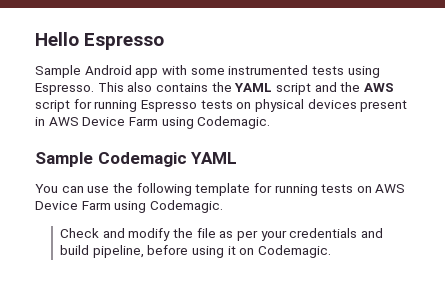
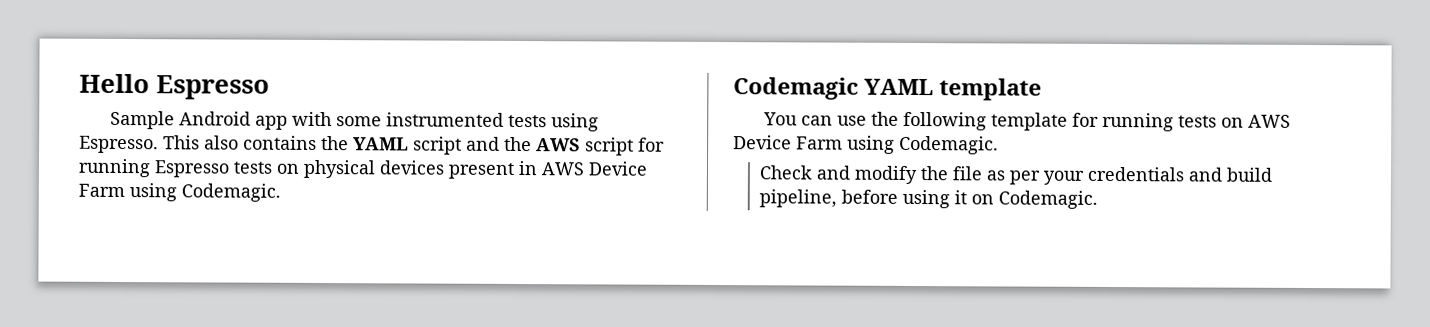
[35,152,93,167] Sample -> (281, 192) none
(238, 158) none -> [939,78,1043,101] template

